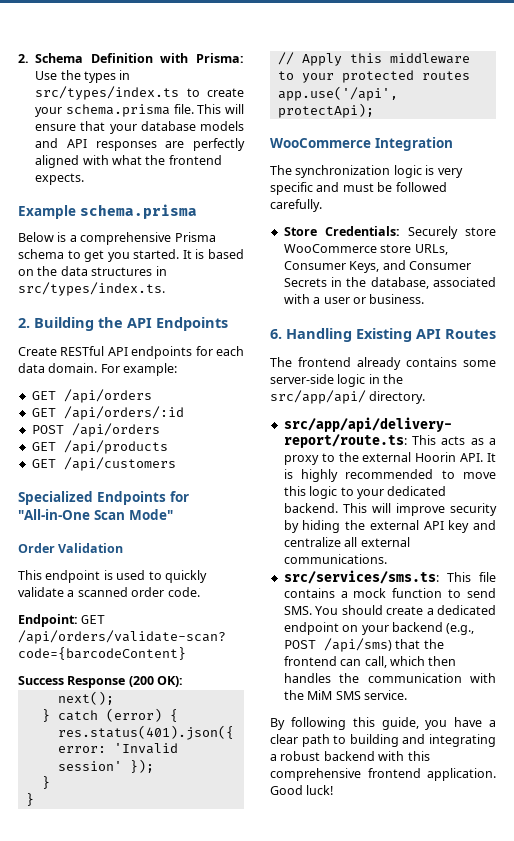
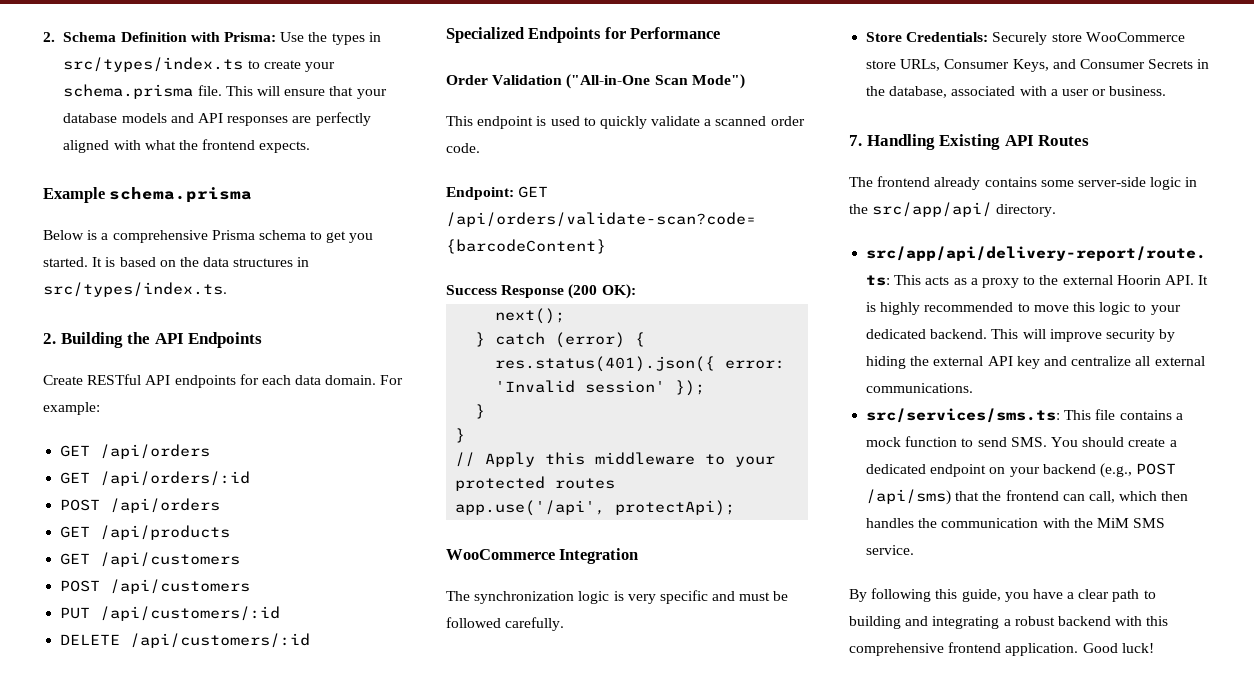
(176, 464) none -> [60,579,251,594] [60,606,281,621] [60,633,311,648] // POST /api/customers // PUT /api/customers/:id // DELETE /api/customers/:id
[18,509,173,520] "All-in-One Scan Mode" -> [630,27,721,39] Performance
(124, 548) none -> [566,74,745,89] ("All-in-One Scan Mode")
[270,329,282,339] 6. -> [849,135,862,146] 7.

